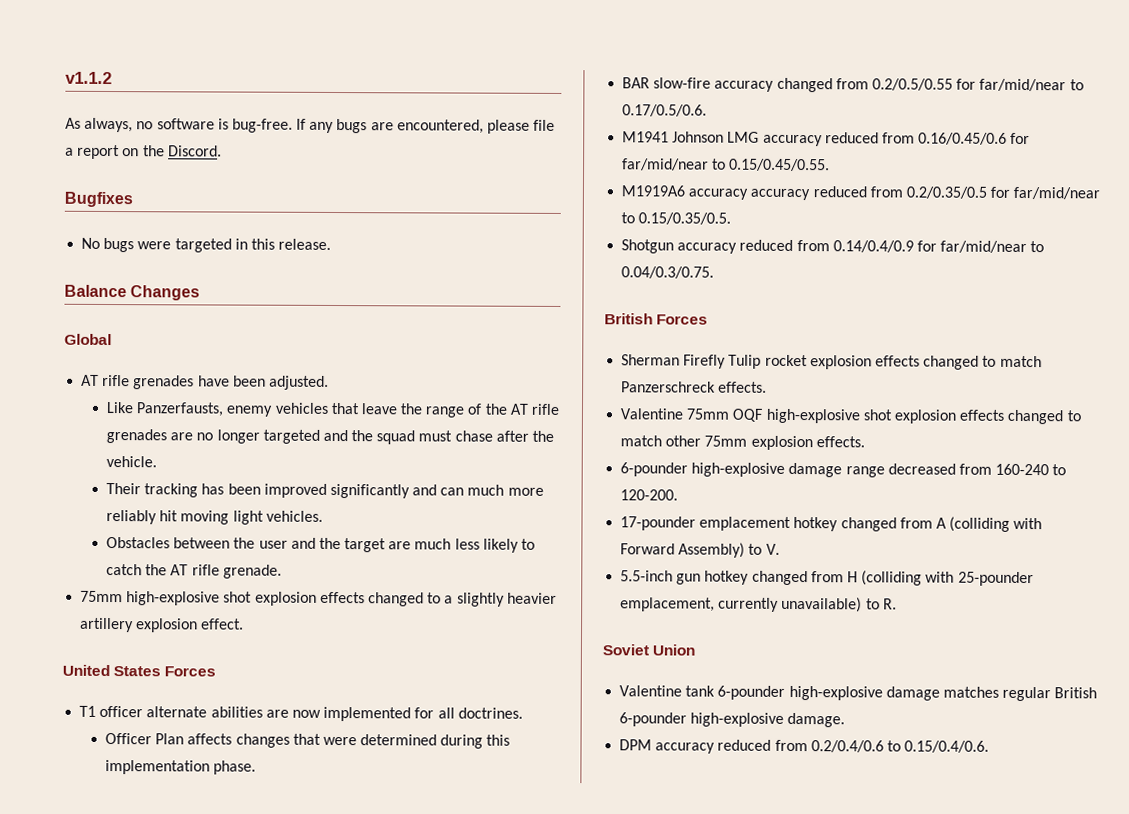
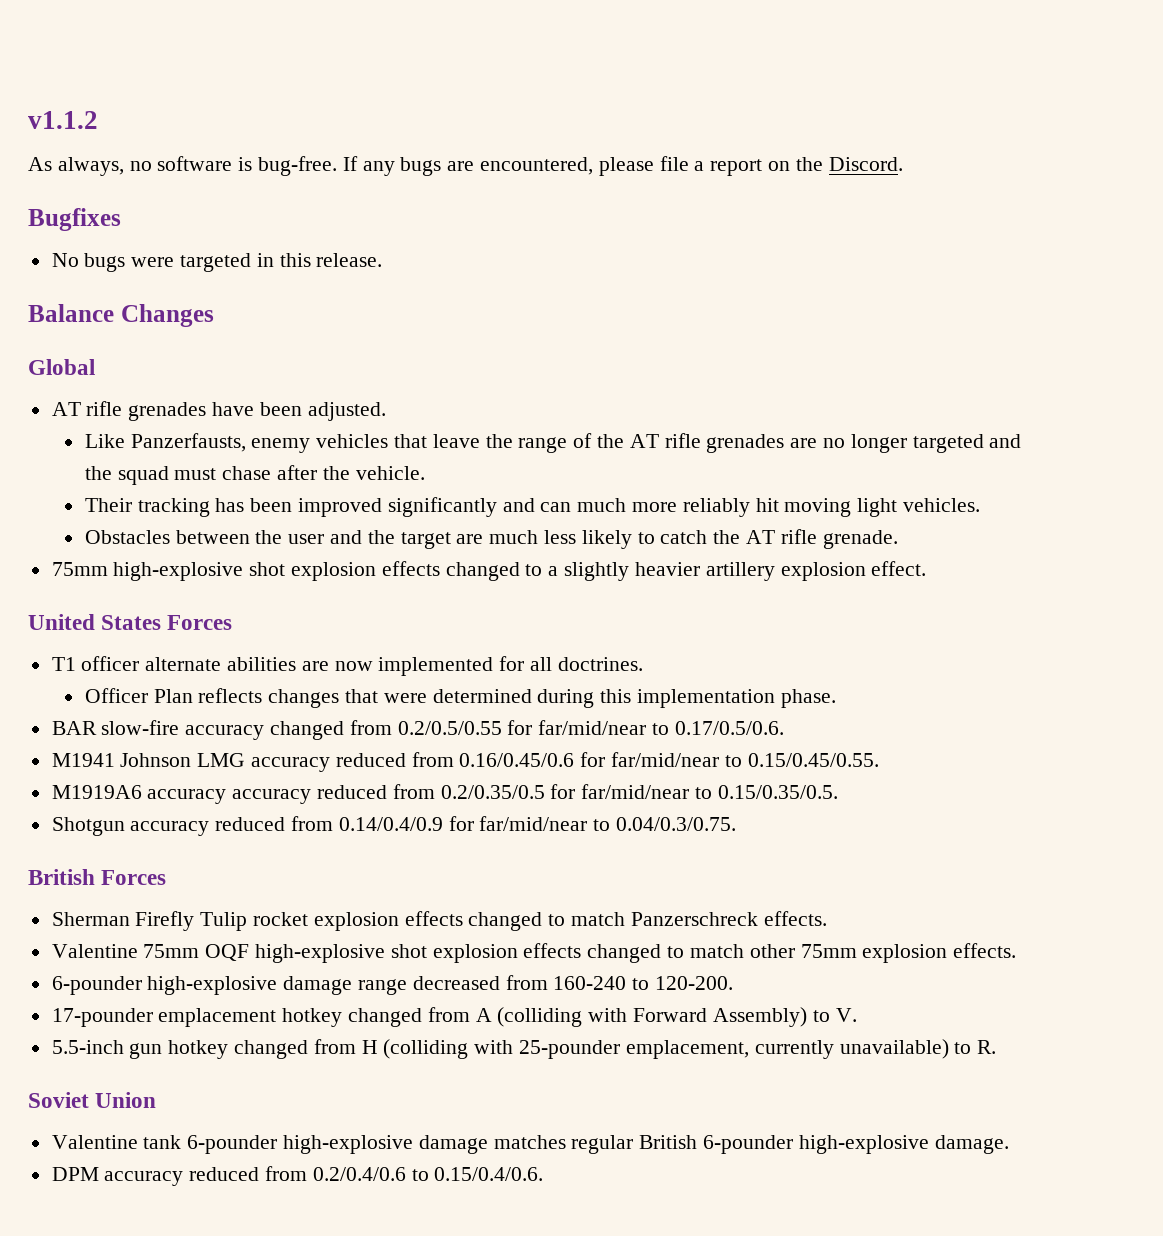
[187,733,233,745] affects -> [198,688,263,703] reflects

